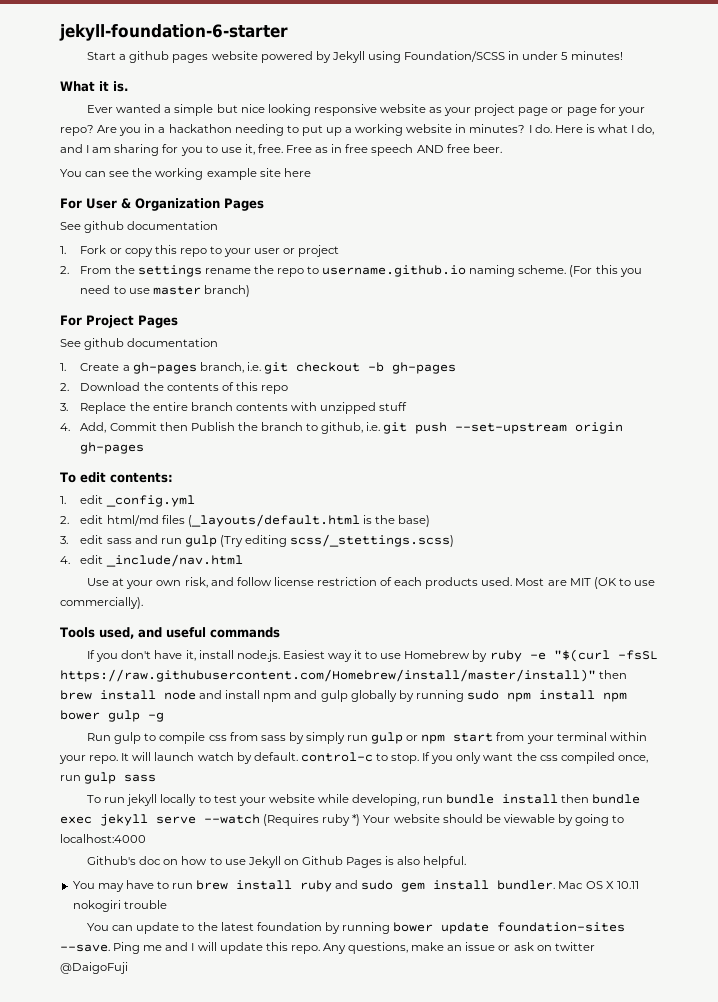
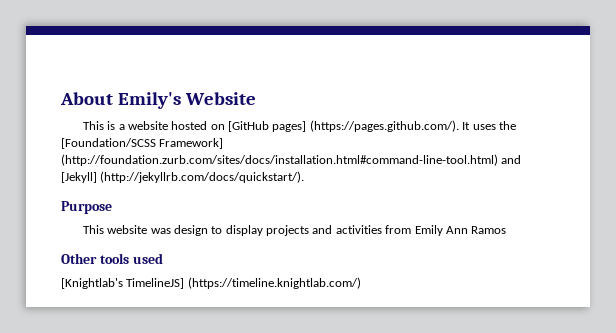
[59,24,288,41] [87,51,624,63] [60,81,128,92] [87,104,645,116] [60,124,655,136] [60,144,502,156] [60,168,311,180] [60,198,264,211] [60,221,219,233] [60,245,340,257] [60,265,642,277] [80,285,250,297] [60,315,178,328] [60,338,219,350] [60,362,456,374] [60,382,288,394] [60,402,408,414] [60,422,624,434] [80,442,145,454] [60,472,173,483] [60,495,195,507] [60,514,431,527] [60,534,455,547] [60,554,243,567] [87,577,655,589] [60,597,143,609] [60,627,280,639] [87,649,658,662] [60,669,628,682] [60,690,627,702] [60,710,164,722] [87,732,647,744] [59,752,648,764] [60,772,157,784] [87,794,641,806] [60,814,625,826] [60,834,146,843] [87,856,467,868] [72,880,639,892] [72,900,167,912] [87,922,626,934] [60,942,595,954] [60,962,128,974] jekyll-foundation-6-starter // Start a github pages website powered by Jekyll using Foundation/SCSS in under 5 minutes! // What it is. // Ever wanted a simple but nice looking responsive website as your project page or page for your repo? Are you in a hackathon needing to put up a working website in minutes? I do. Here is what I do, and I am sharing for you to use it, free. Free as in free speech AND free beer. // You can see the working example site here // For User & Organization Pages // See github documentation // 1. Fork or copy this repo to your user or project // 2. From the settings rename the repo to username.github.io naming scheme. (For this you need to use master branch) // For Project Pages // See github documentation // 1. Create a gh-pages branch, i.e. git checkout -b gh-pages // 2. Download the contents of this repo // 3. Replace the entire branch contents with unzipped stuff // 4. Add, Commit then Publish the branch to github, i.e. git push --set-upstream origin gh-pages // To edit contents: // 1. edit _config.yml // 2. edit html/md files (_layouts/default.html is the base) // 3. edit sass and run gulp (Try editing scss/_stettings.scss) // 4. edit _include/nav.html // Use at your own risk, and follow license restriction of each products used. Most are MIT (OK to use commercially). // Tools used, and useful commands // If you don't have it, install node.js. Easiest way it to use Homebrew by ruby -e "$(curl -fsSL https://raw.githubusercontent.com/Homebrew/install/master/install)" then brew install node and install npm and gulp globally by running sudo npm install npm bower gulp -g // Run gulp to compile css from sass by simply run gulp or npm start from your terminal within your repo. It will launch watch by default. control-c to stop. If you only want the css compiled once, run gulp sass // To run jekyll locally to test your website while developing, run bundle install then bundle exec jekyll serve --watch (Requires ruby *) Your website should be viewable by going to localhost:4000 // Github's doc on how to use Jekyll on Github Pages is also helpful. // You may have to run brew install ruby and sudo gem install bundler. Mac OS X 10.11 nokogiri trouble // You can update to the latest foundation by running bower update foundation-sites --save. Ping me and I will update this repo. Any questions, make an issue or ask on twitter @DaigoFuji -> [60,92,256,109] [82,120,516,132] [61,138,224,149] [61,154,522,166] [61,171,305,183] [61,201,112,214] [82,225,507,236] [61,253,163,264] [61,277,361,289] About Emily's Website // This is a website hosted on [GitHub pages] (https://pages.github.com/). It uses the [Foundation/SCSS Framework] (http://foundation.zurb.com/sites/docs/installation.html#command-line-tool.html) and [Jekyll] (http://jekyllrb.com/docs/quickstart/). // Purpose // This website was design to display projects and activities from Emily Ann Ramos // Other tools used // [Knightlab's TimelineJS] (https://timeline.knightlab.com/)

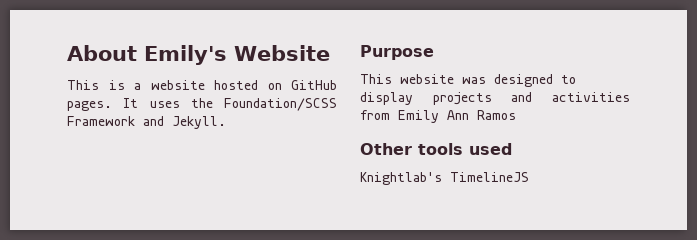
[228,120,516,132] [61,138,224,149] [61,154,522,166] [61,171,305,183] [GitHub pages] (https://pages.github.com/). It uses the [Foundation/SCSS Framework] (http://foundation.zurb.com/sites/docs/installation.html#command-line-tool.html) and [Jekyll] (http://jekyllrb.com/docs/quickstart/). -> [291,80,337,90] [67,98,337,111] [67,116,226,129] GitHub pages. It uses the Foundation/SCSS Framework and Jekyll.
[173,225,208,236] design -> [494,74,553,87] designed
[61,277,361,289] [Knightlab's TimelineJS] (https://timeline.knightlab.com/) -> [360,172,529,185] Knightlab's TimelineJS

